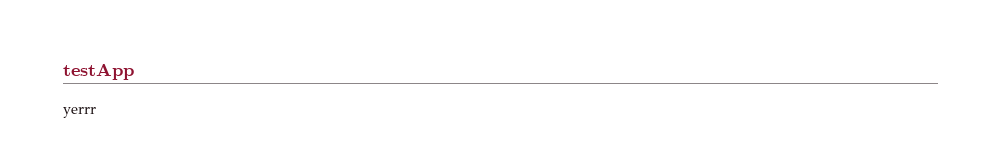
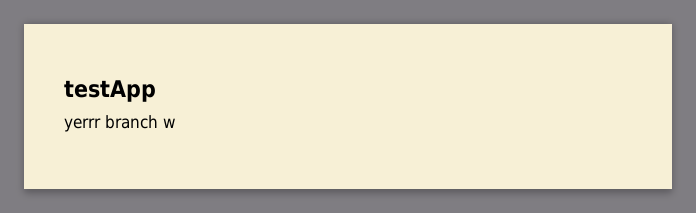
(96, 112) none -> [105,115,176,129] branch w

